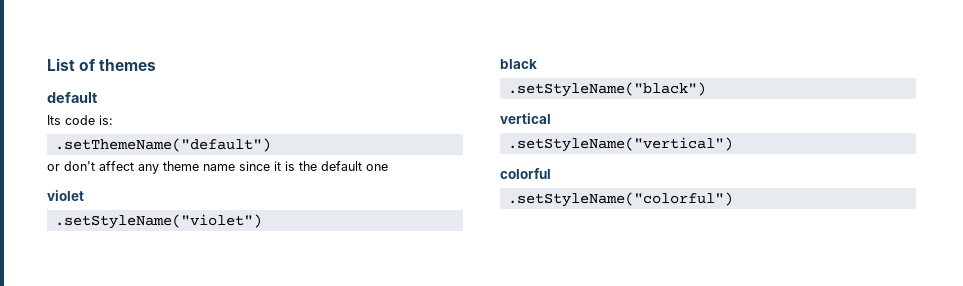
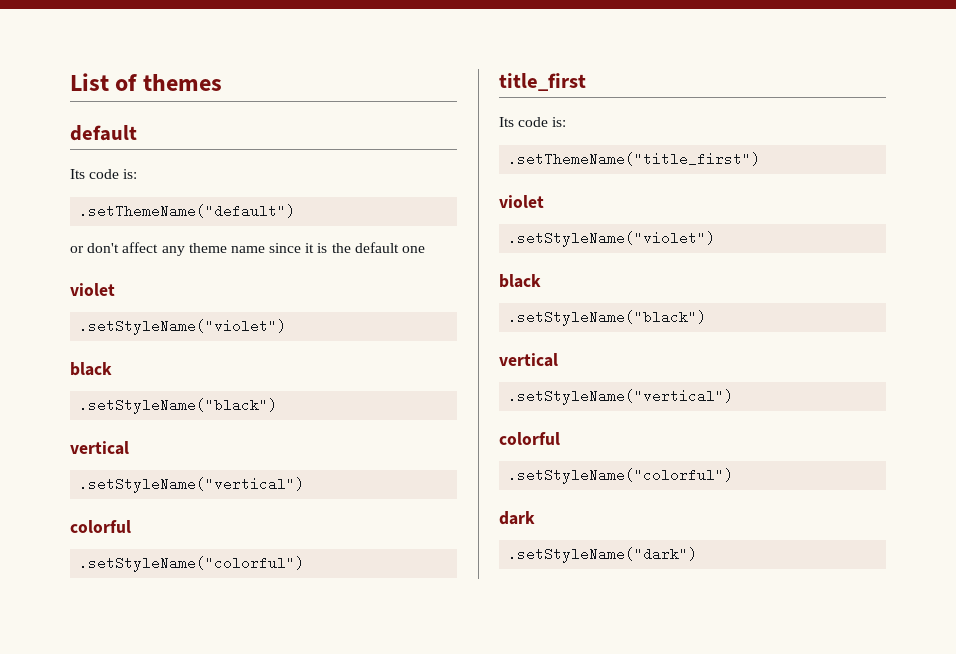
(733, 199) none -> [499,73,586,91] [499,117,567,127] [508,152,761,166] [499,195,544,208] [508,231,716,247] [499,274,541,288] [508,310,707,326] [499,353,558,367] [508,389,734,405] [499,432,560,445] [508,468,734,484] [499,511,535,525] [508,547,698,563] // title_first // Its code is: // .setThemeName("title_first") // violet // .setStyleName("violet") // black // .setStyleName("black") // vertical // .setStyleName("vertical") // colorful // .setStyleName("colorful") // dark // .setStyleName("dark")

